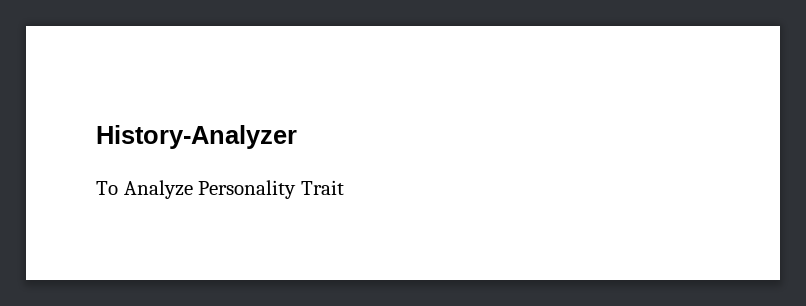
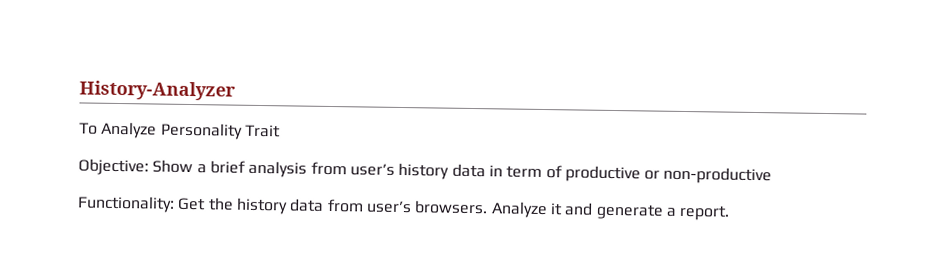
(344, 187) none -> [78,158,773,185] [77,195,731,221] // Objective: Show a brief analysis from user’s history data in term of productive or non-productive // Functionality: Get the history data from user’s browsers. Analyze it and generate a report.

